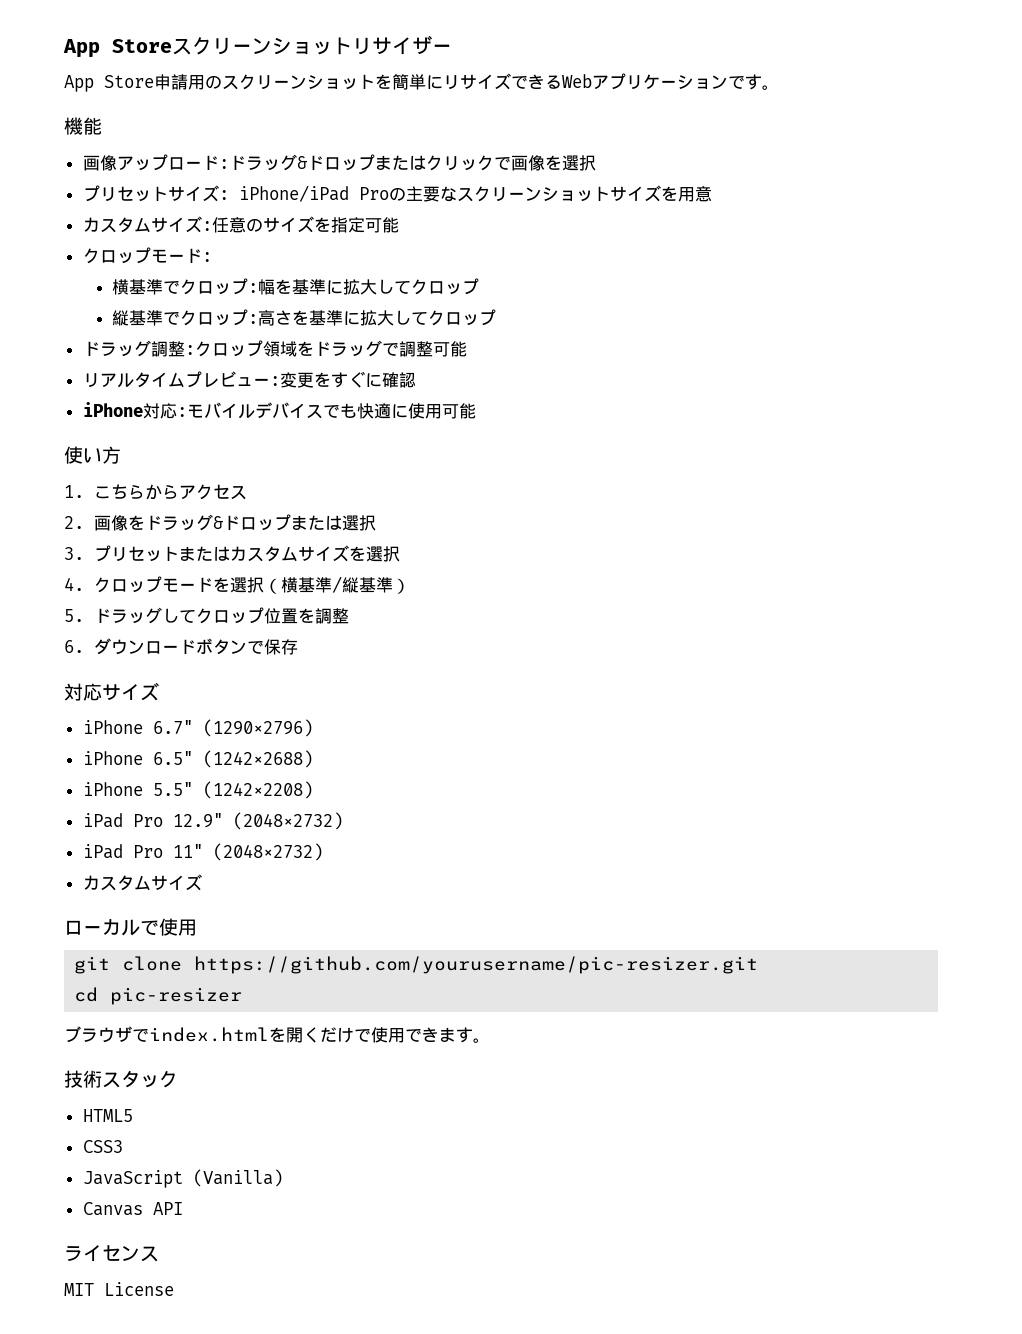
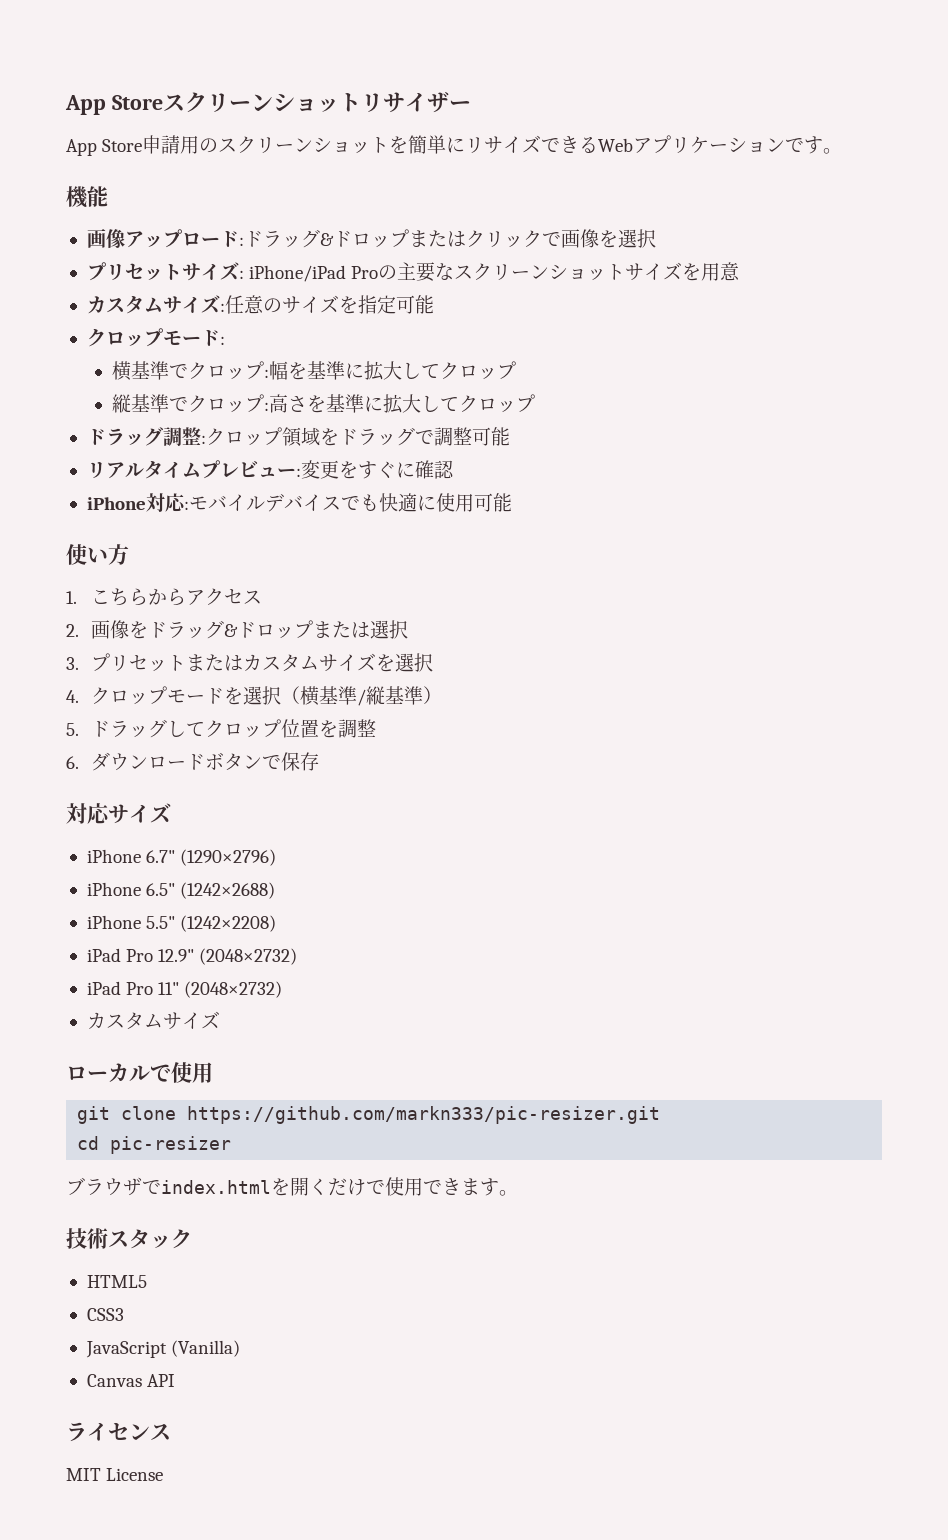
[194,956,759,974] https://github.com/yourusername/pic-resizer.git -> [187,1106,661,1124] https://github.com/markn333/pic-resizer.git

